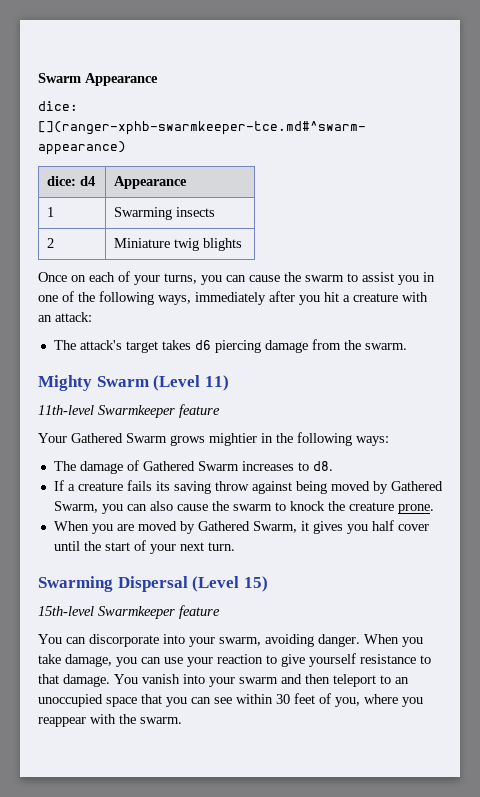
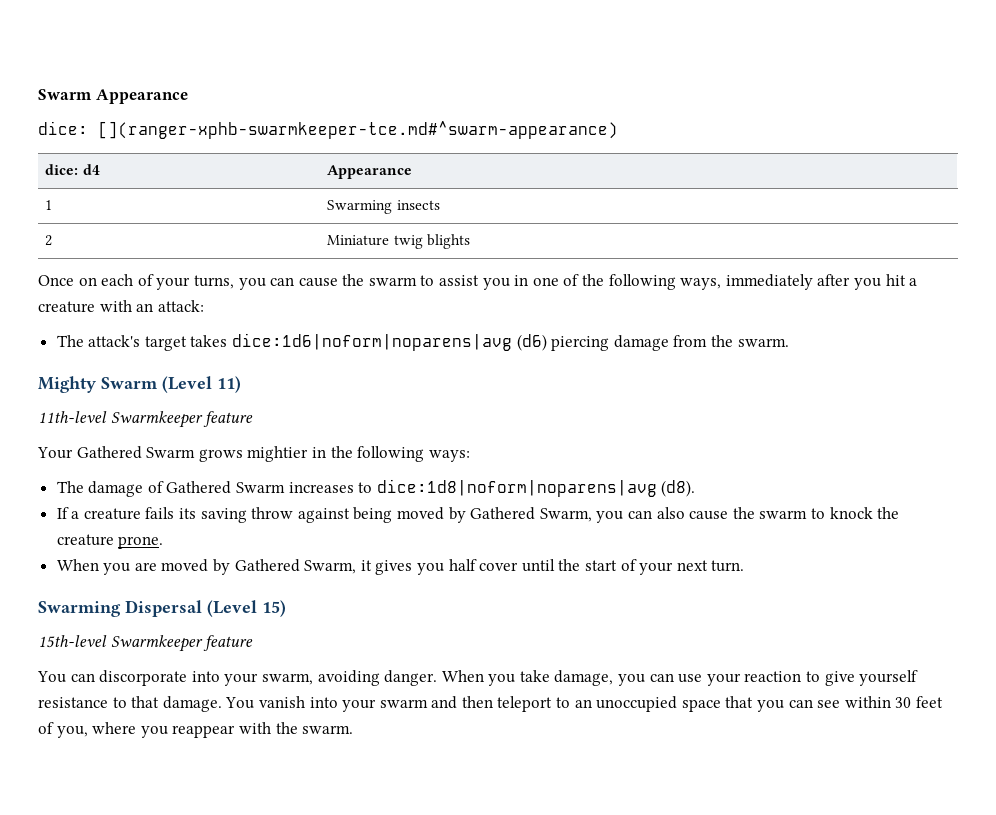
[194,340,211,350] d6 -> [232,333,547,351] dice:1d6|noform|noparens|avg (d6)
[312,461,333,471] d8. -> [376,479,696,497] dice:1d8|noform|noparens|avg (d8).

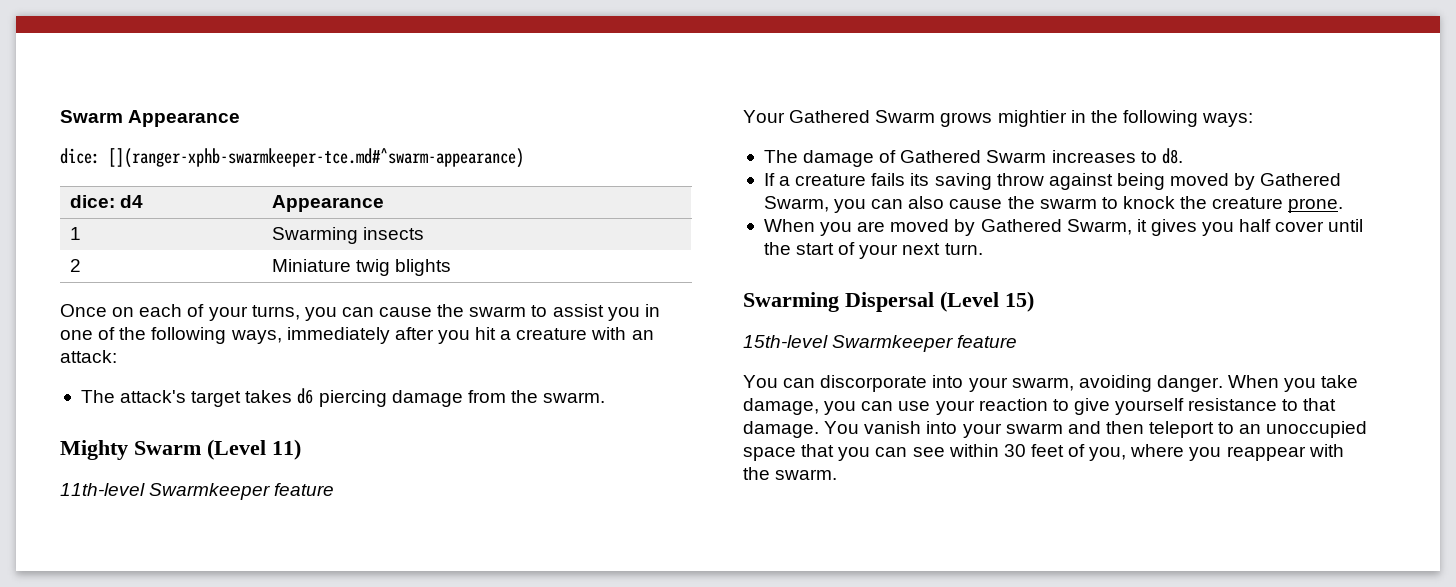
[232,333,547,351] dice:1d6|noform|noparens|avg (d6) -> [297,388,314,404] d6
[376,479,696,497] dice:1d8|noform|noparens|avg (d8). -> [1161,148,1183,164] d8.

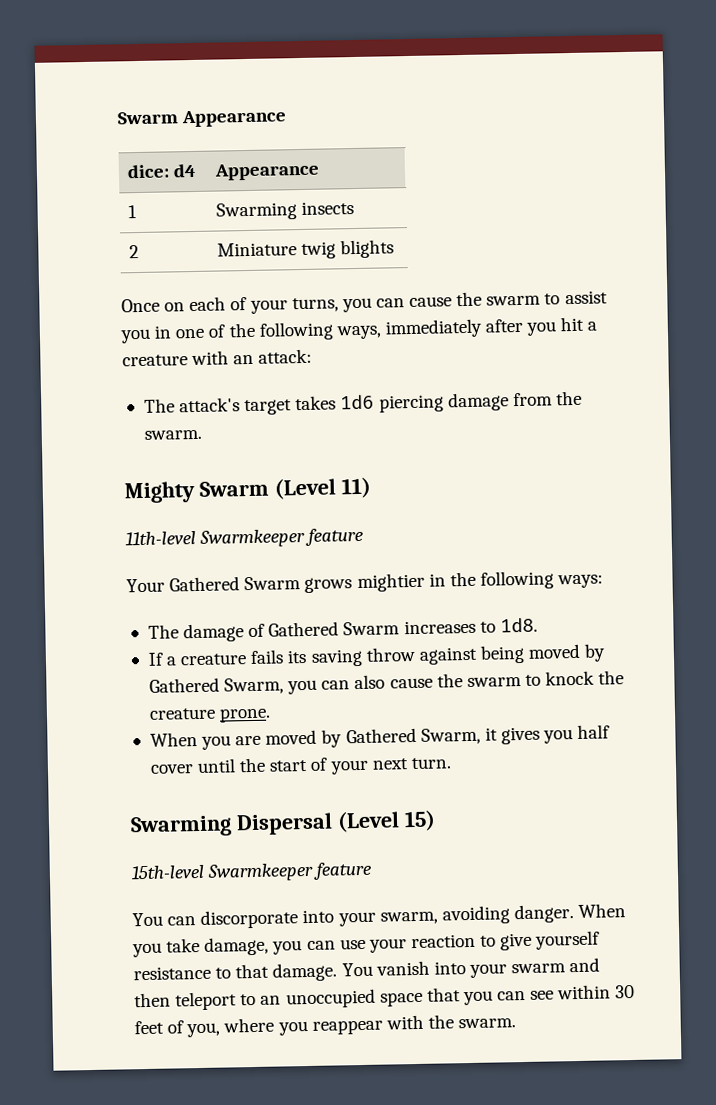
[60,148,524,168] // dice: [](ranger-xphb-swarmkeeper-tce.md#^swarm-appearance) -> (288, 118) none
[297,388,314,404] d6 -> [340,394,375,410] 1d6
[1161,148,1183,164] d8. -> [499,617,538,633] 1d8.

